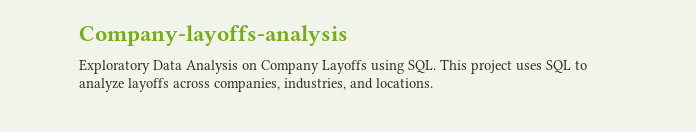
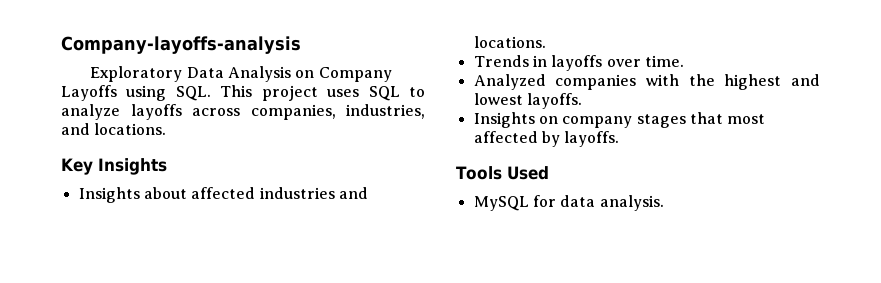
(433, 83) none -> [61,158,167,175] [78,187,368,203] [473,36,546,48] [473,55,684,71] [473,74,820,90] [473,93,582,109] [473,112,766,128] [473,131,620,147] [456,166,549,180] [473,195,664,211] // Key Insights // Insights about affected industries and locations. // Trends in layoffs over time. // Analyzed companies with the highest and lowest layoffs. // Insights on company stages that most affected by layoffs. // Tools Used // MySQL for data analysis.

